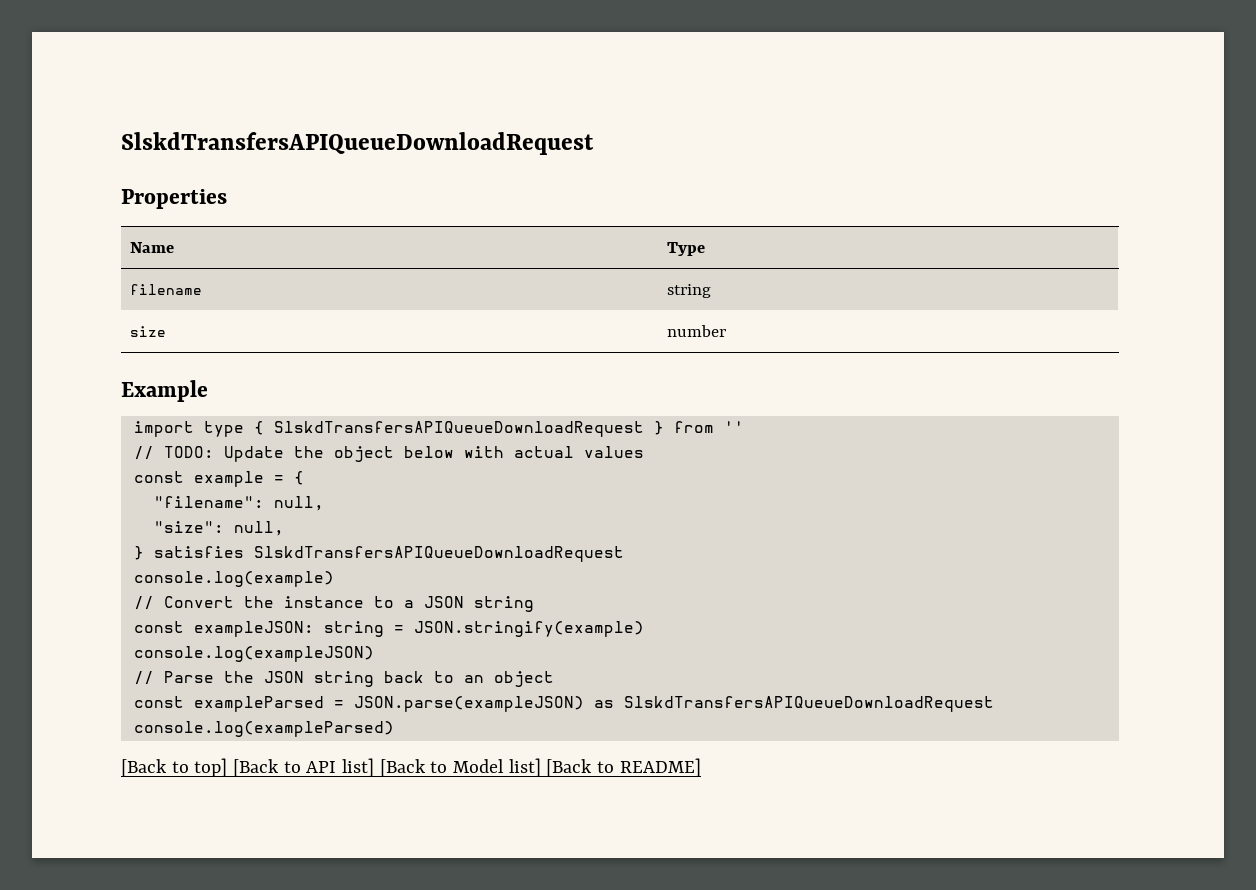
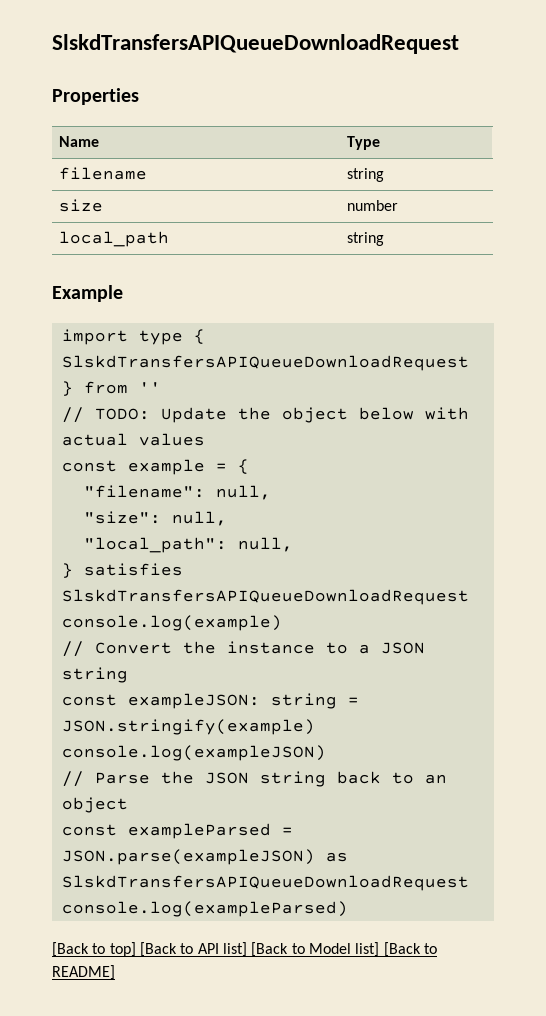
(726, 331) none -> [58,231,169,247] [346,232,384,246] // local_path | string
(284, 528) none -> [83,537,293,553] // "local_path": null,

